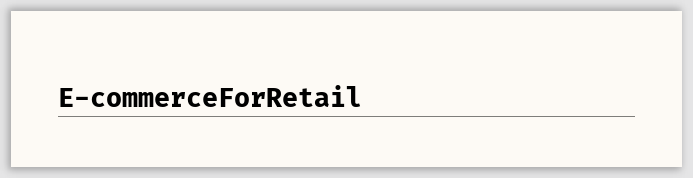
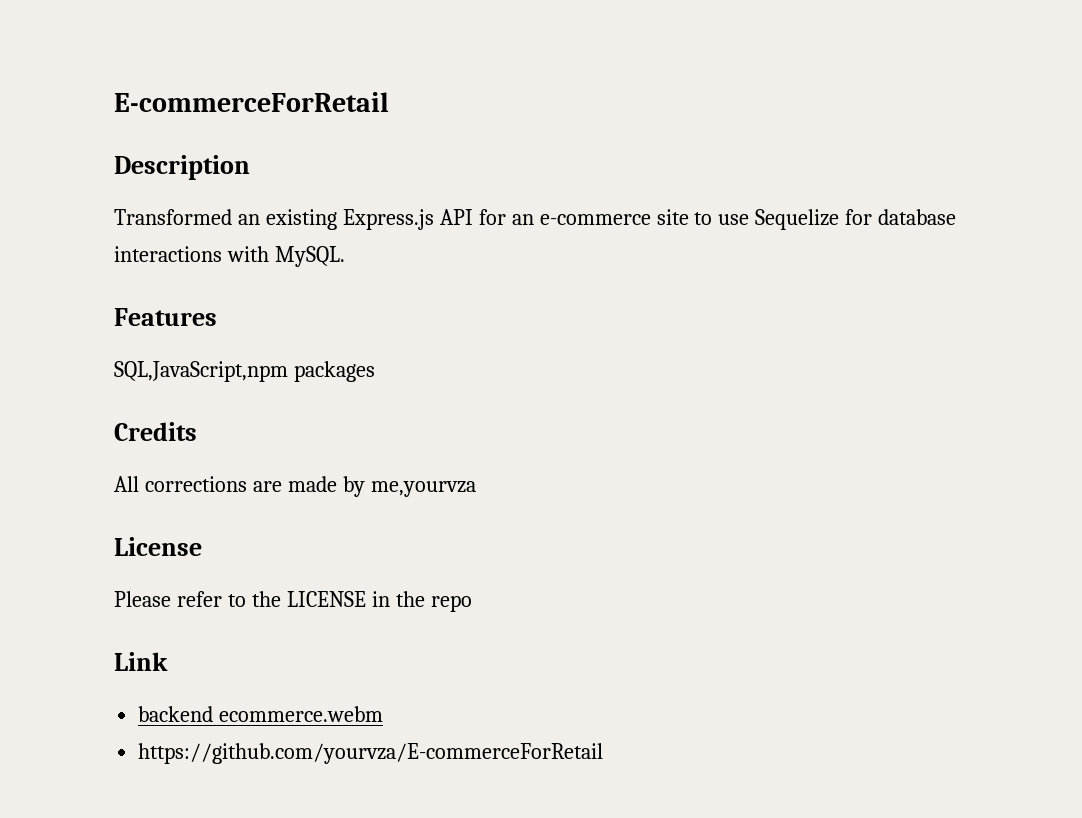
(362, 96) none -> [114,155,250,180] [114,209,957,230] [114,246,345,267] [114,308,217,326] [114,361,375,382] [114,422,197,441] [114,476,476,497] [114,537,202,556] [114,591,472,612] [114,652,168,671] [138,706,384,722] [138,743,604,764] // Description // Transformed an existing Express.js API for an e-commerce site to use Sequelize for database interactions with MySQL. // Features // SQL,JavaScript,npm packages // Credits // All corrections are made by me,yourvza // License // Please refer to the LICENSE in the repo // Link // backend ecommerce.webm // https://github.com/yourvza/E-commerceForRetail

